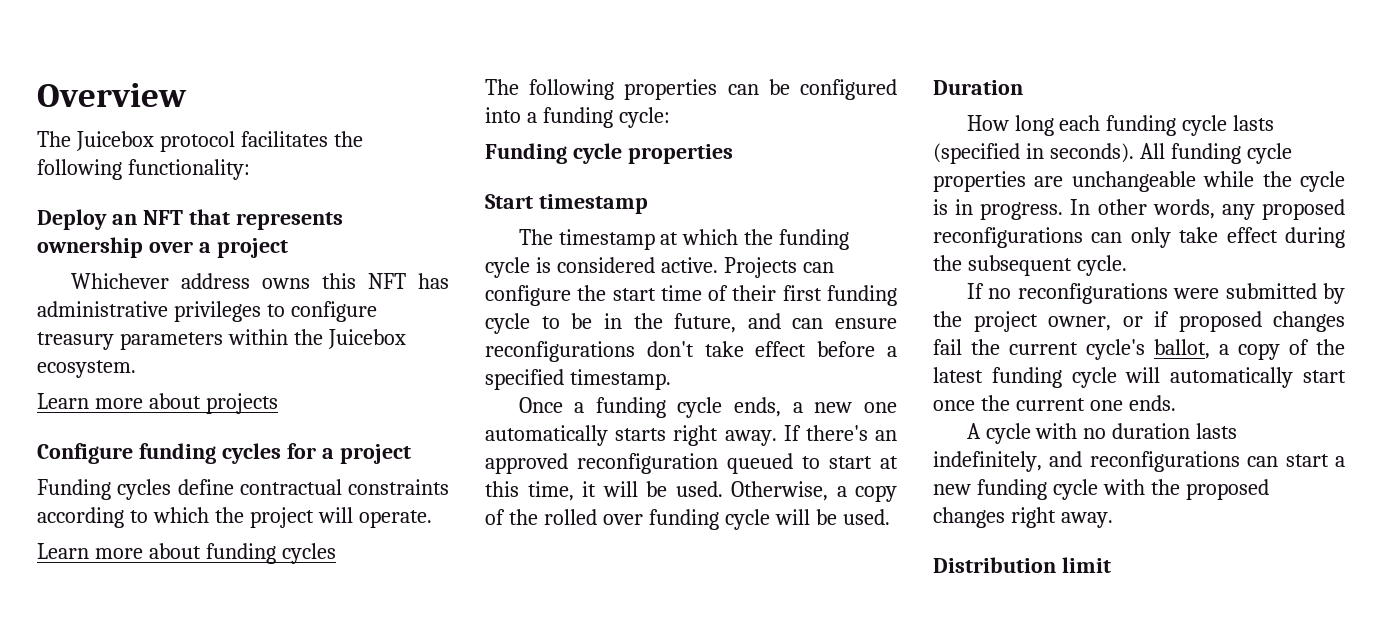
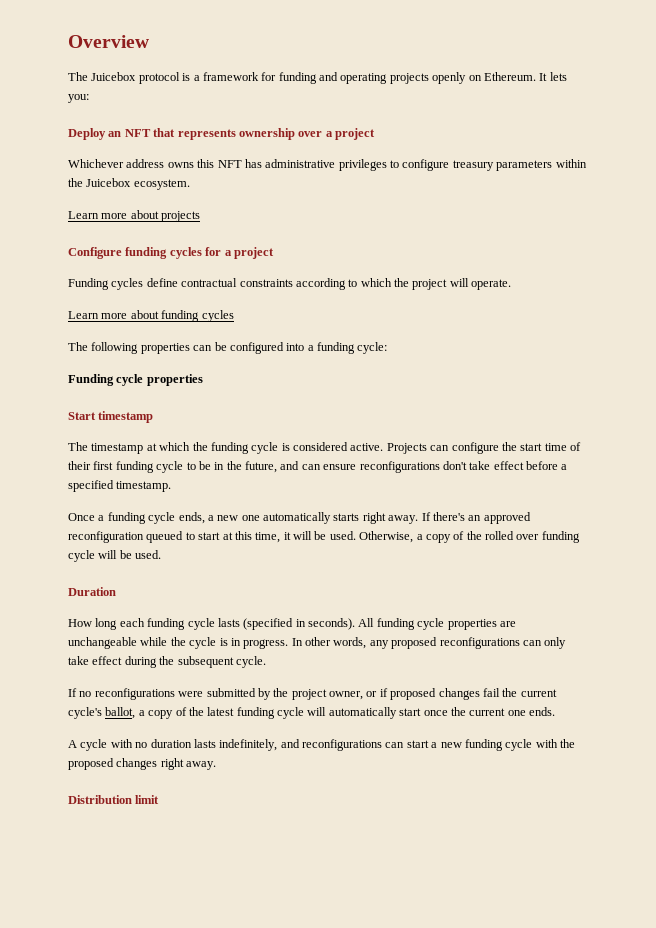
[240,131,363,147] [37,159,250,180] facilitates the following functionality: -> [182,72,567,84] [68,94,89,103] is a framework for funding and operating projects openly on Ethereum. It lets you:

